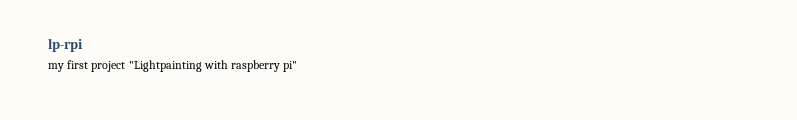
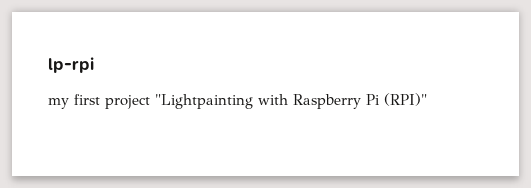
[231,60,298,72] raspberry pi" -> [293,93,427,109] Raspberry Pi (RPI)"

